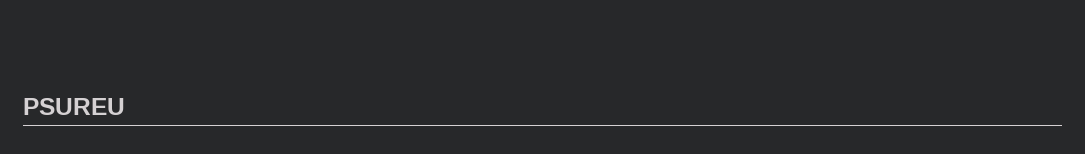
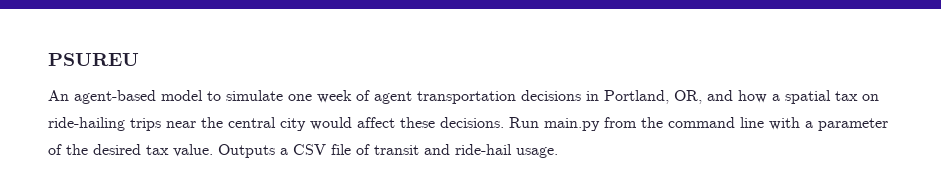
(125, 106) none -> [48,90,879,104] [48,117,888,131] [48,144,558,158] // An agent-based model to simulate one week of agent transportation decisions in Portland, OR, and how a spatial tax on ride-hailing trips near the central city would affect these decisions. Run main.py from the command line with a parameter of the desired tax value. Outputs a CSV file of transit and ride-hail usage.

